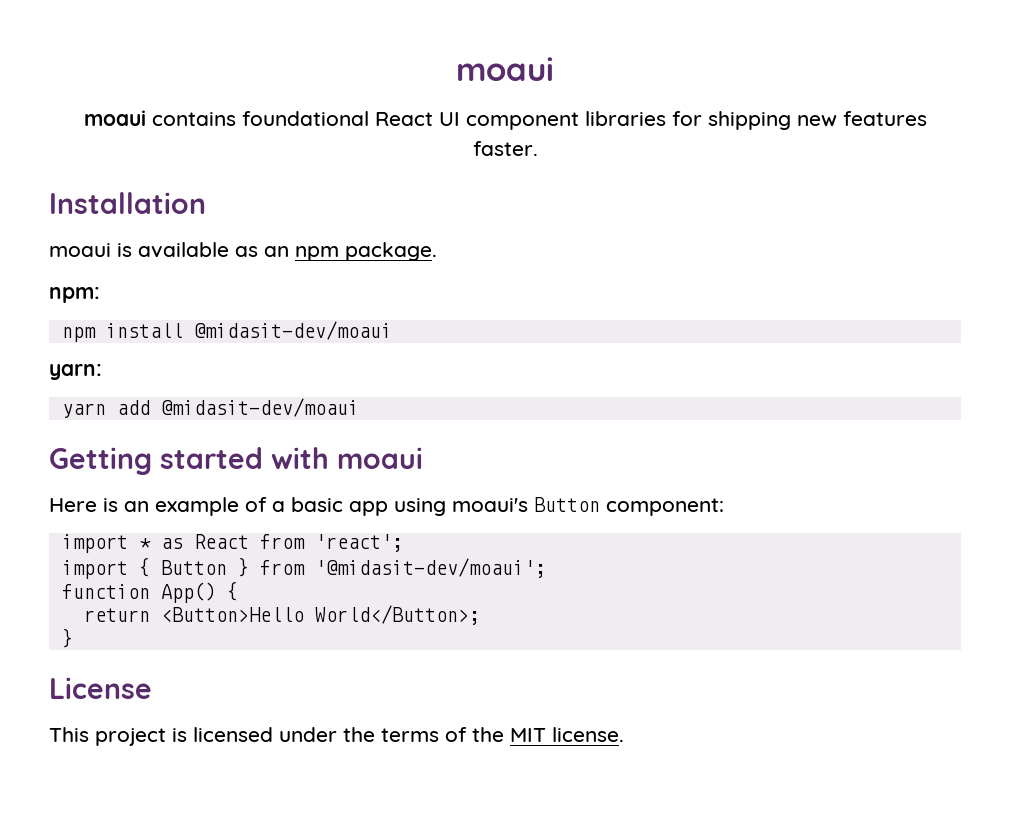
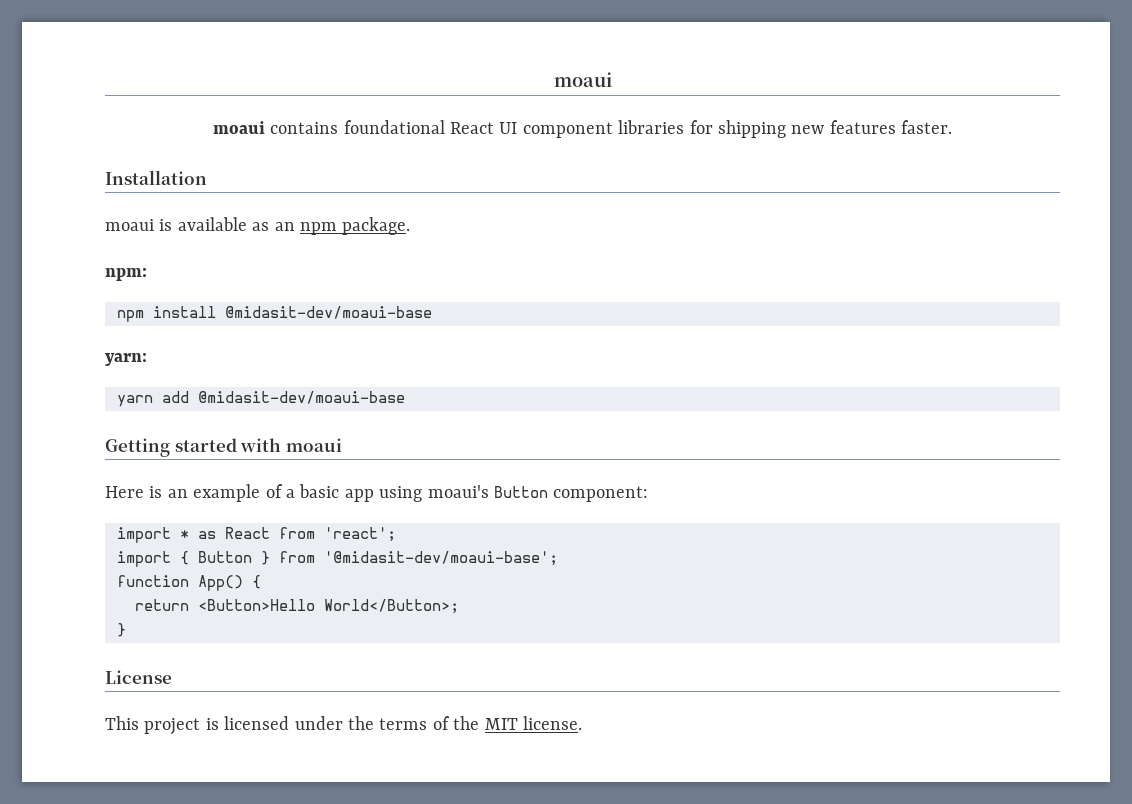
[193,321,392,340] @midasit-dev/moaui -> [225,306,432,319] @midasit-dev/moaui-base
[160,398,359,417] @midasit-dev/moaui -> [198,391,405,404] @midasit-dev/moaui-base
[314,558,546,578] '@midasit-dev/moaui'; -> [324,551,558,566] '@midasit-dev/moaui-base';

